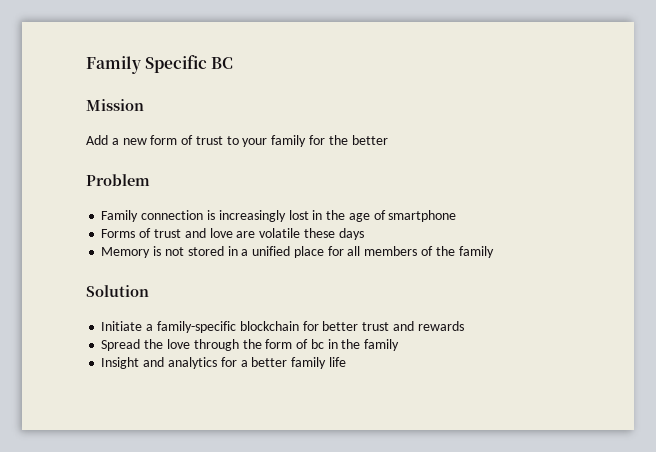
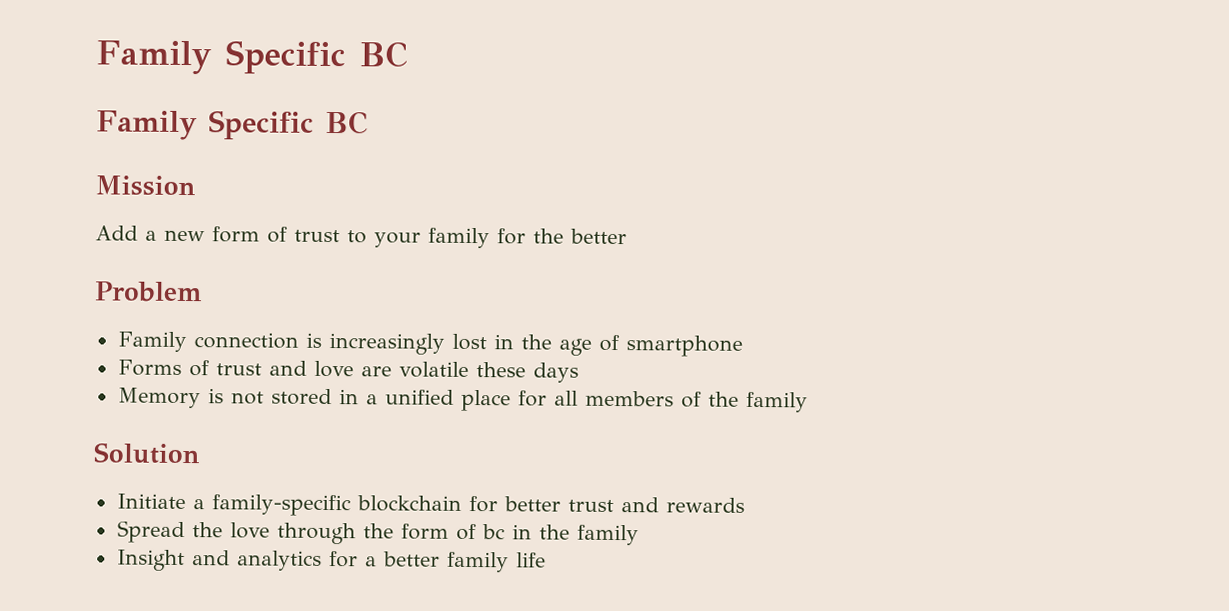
[86,55,234,74] Family Specific BC -> [96,40,407,76] [96,110,368,141] Family Specific BC // Family Specific BC

